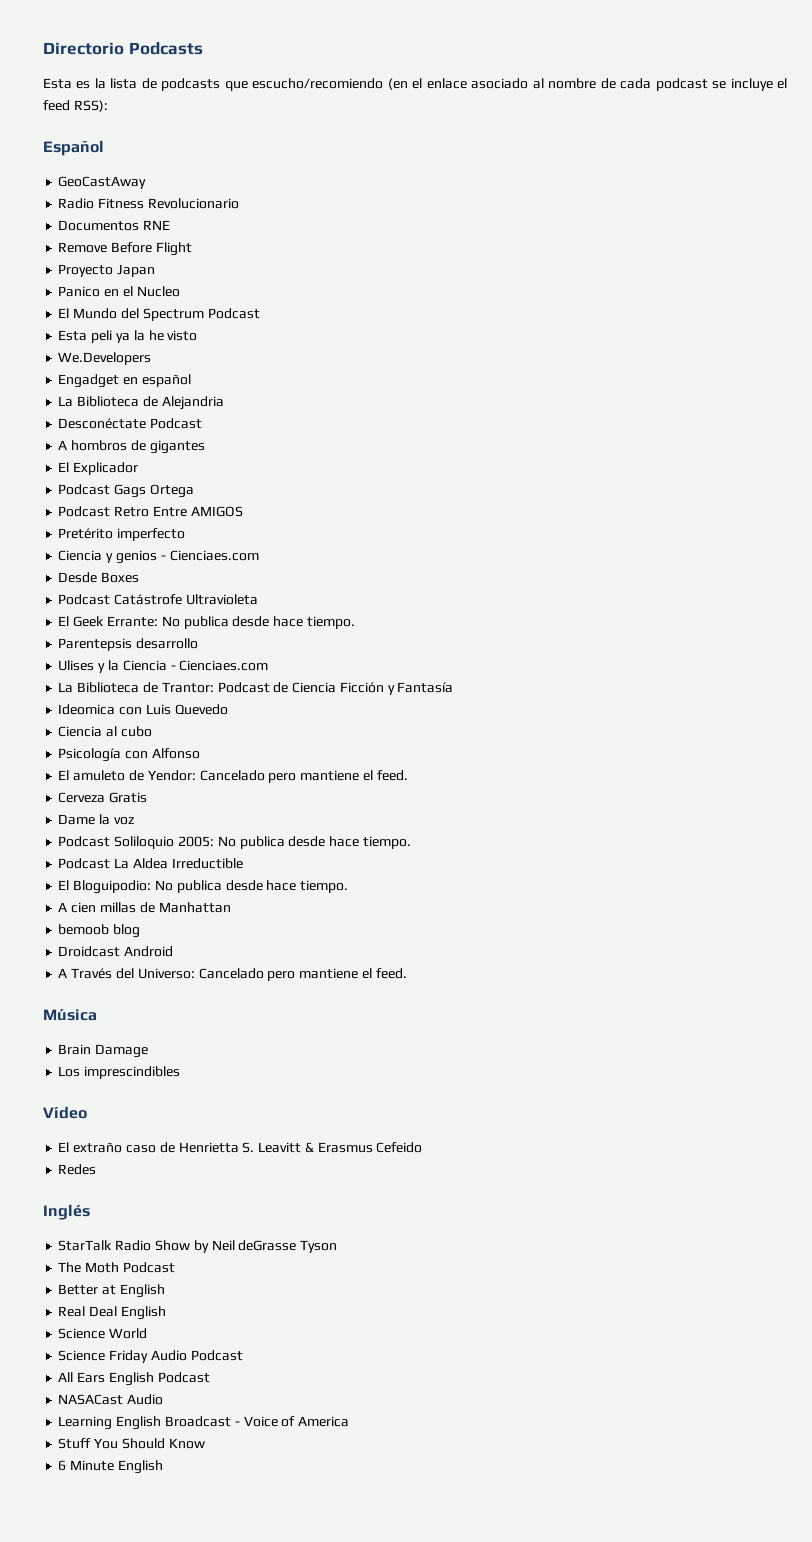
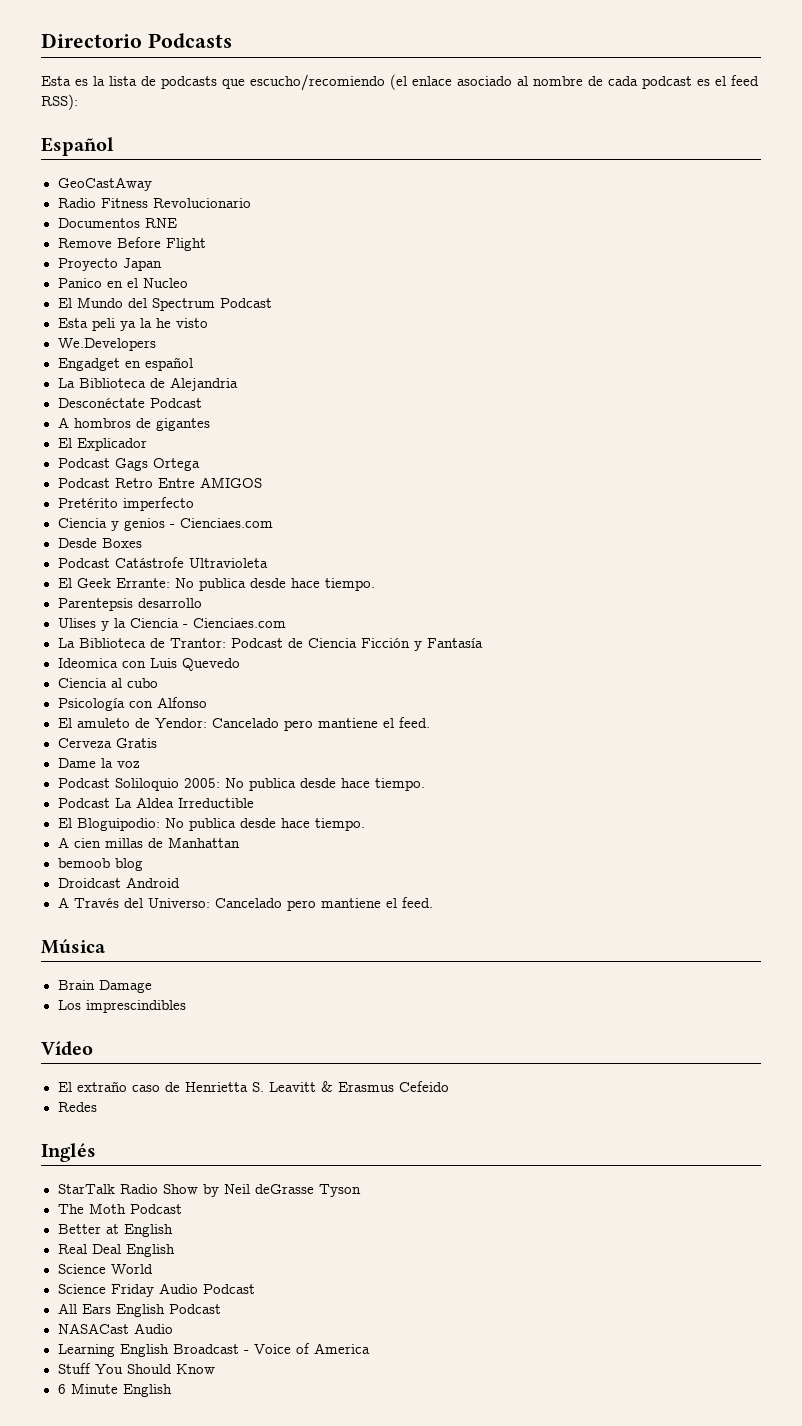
[387,78,423,90] (en el -> [390,74,407,90] (el
[712,78,773,91] se incluye -> [697,79,710,86] es

